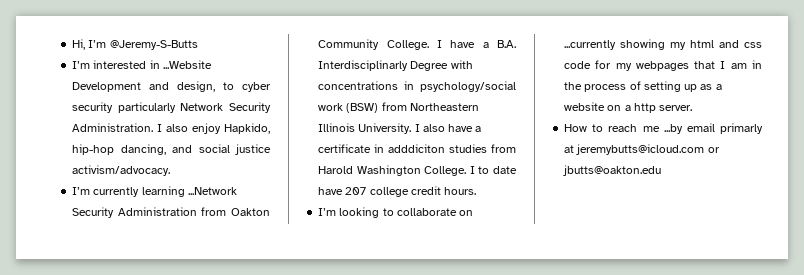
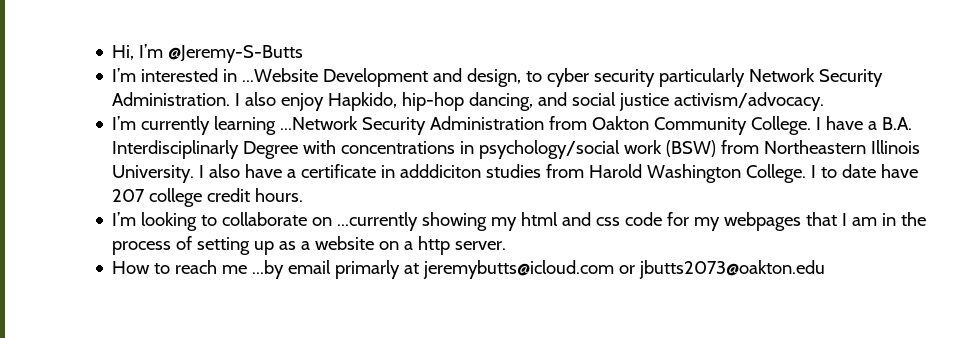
[563,165,662,176] jbutts@oakton.edu -> [639,260,826,279] jbutts2073@oakton.edu

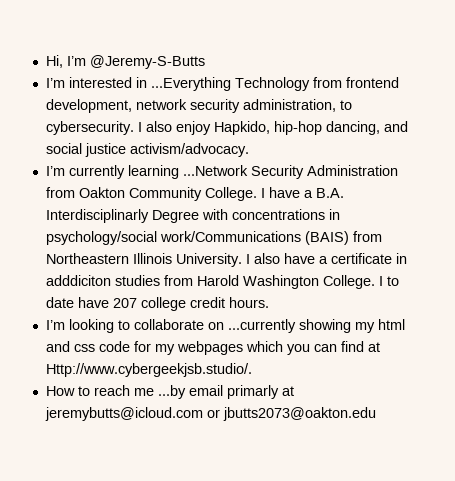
[242,68,884,87] [112,92,231,106] ...Website Development and design, to cyber security particularly Network Security Administration. -> [150,77,399,91] [45,99,352,113] [45,121,134,135] ...Everything Technology from frontend development, network security administration, to cybersecurity.
[624,140,717,157] work (BSW) -> [159,231,349,245] work/Communications (BAIS)
[806,212,927,226] [112,236,507,255] that I am in the process of setting up as a website on a http server. -> [245,341,380,355] [45,363,252,377] which you can find at Http://www.cybergeekjsb.studio/.

